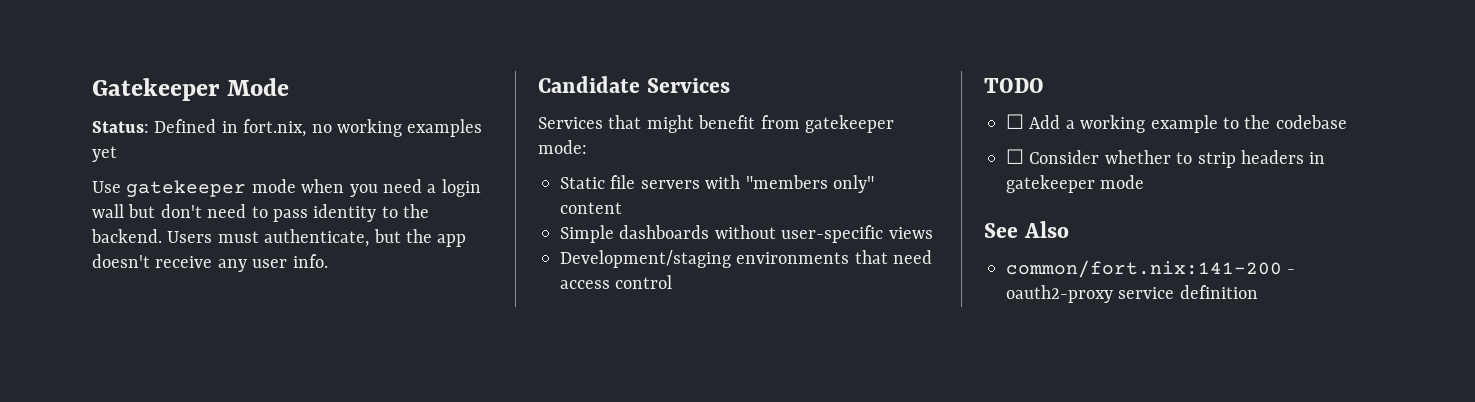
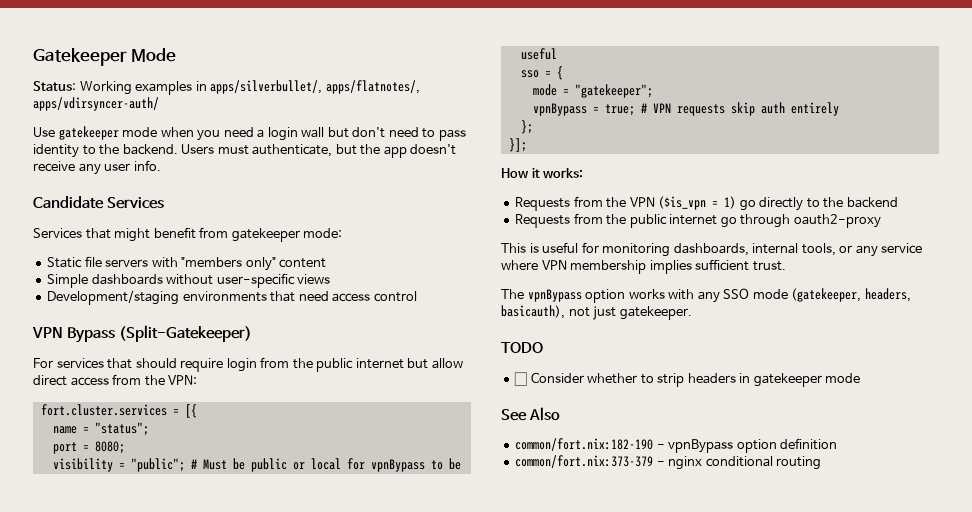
[154,119,483,137] [92,146,117,162] Defined in fort.nix, no working examples yet -> [79,80,420,95] [33,97,159,111] Working examples in apps/silverbullet/, apps/flatnotes/, apps/vdirsyncer-auth/
[984,78,1044,93] [1006,114,1347,133] TODO // ☐ Add a working example to the codebase -> [32,325,253,343] [33,357,463,372] [33,374,198,386] [40,404,197,418] [52,422,149,436] [52,441,125,454] [52,458,461,472] [520,48,557,60] [520,66,563,80] [532,84,653,98] [532,102,839,116] [520,120,533,134] [508,138,527,152] [501,168,584,179] [515,196,898,211] [515,213,881,228] [501,242,923,257] [501,259,786,274] [501,288,911,303] [501,305,692,320] [501,342,543,353] VPN Bypass (Split-Gatekeeper) // For services that should require login from the public internet but allow direct access from the VPN: // fort.cluster.services = [{ // name = "status"; // port = 8080; // visibility = "public"; # Must be public or local for vpnBypass to be useful // sso = { // mode = "gatekeeper"; // vpnBypass = true; # VPN requests skip auth entirely // }; // }]; // How it works: // Requests from the VPN ($is_vpn = 1) go directly to the backend // Requests from the public internet go through oauth2-proxy // This is useful for monitoring dashboards, internal tools, or any service where VPN membership implies sufficient trust. // The vpnBypass option works with any SSO mode (gatekeeper, headers, basicauth), not just gatekeeper. // TODO
[1006,260,1296,278] [1006,285,1258,303] common/fort.nix:141-200 - oauth2-proxy service definition -> [515,438,838,453] [515,455,822,470] common/fort.nix:182-190 - vpnBypass option definition // common/fort.nix:373-379 - nginx conditional routing

